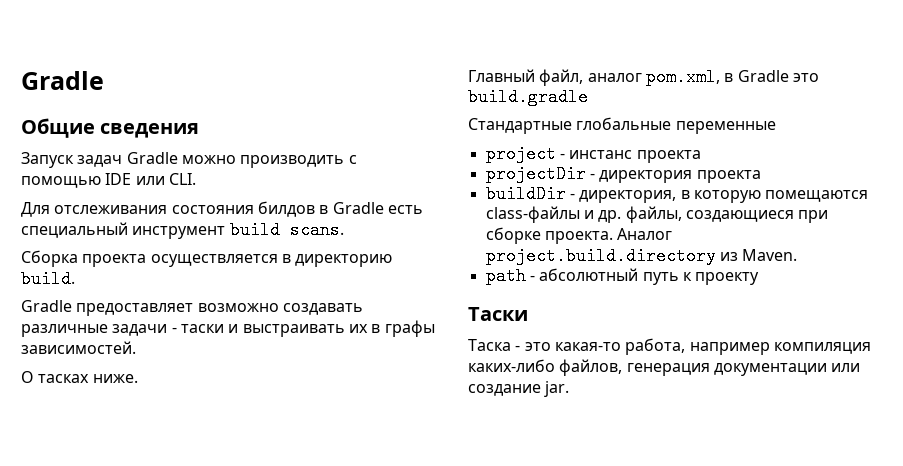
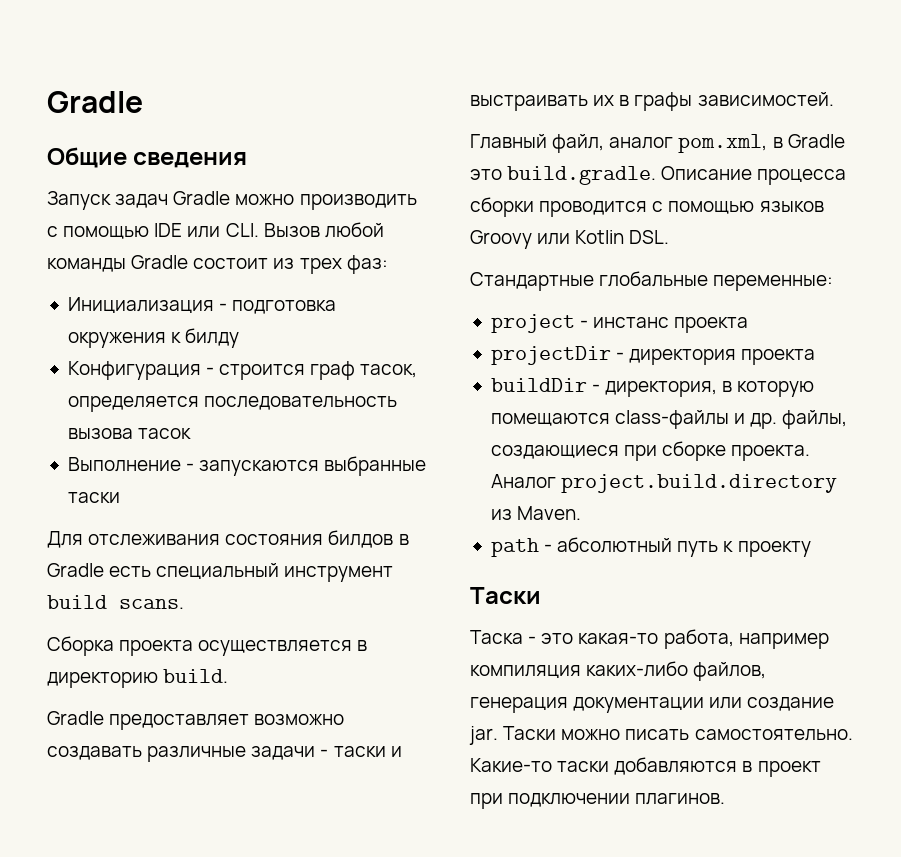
(196, 179) none -> [263,222,384,238] [47,255,388,274] [67,297,337,314] [67,328,240,348] [67,361,418,380] [67,396,398,412] [67,428,192,439] [67,456,427,476] [67,492,120,503] Вызов любой команды Gradle состоит из трех фаз: // Инициализация - подготовка окружения к билду // Конфигурация - строится граф тасок, определяется последовательность вызова тасок // Выполнение - запускаются выбранные таски
[21,371,138,383] // О тасках ниже. -> (834, 99) none
[468,88,588,106] build.gradle -> [507,166,847,185] [470,197,824,217] [470,230,670,249] build.gradle. Описание процесса сборки проводится с помощью языков Groovy или Kotlin DSL.
[675,121,776,134] переменные -> [713,275,834,291] переменные:
(570, 389) none -> [503,726,853,741] [470,757,821,777] [470,793,726,809] Таски можно писать самостоятельно. Какие-то таски добавляются в проект при подключении плагинов.

